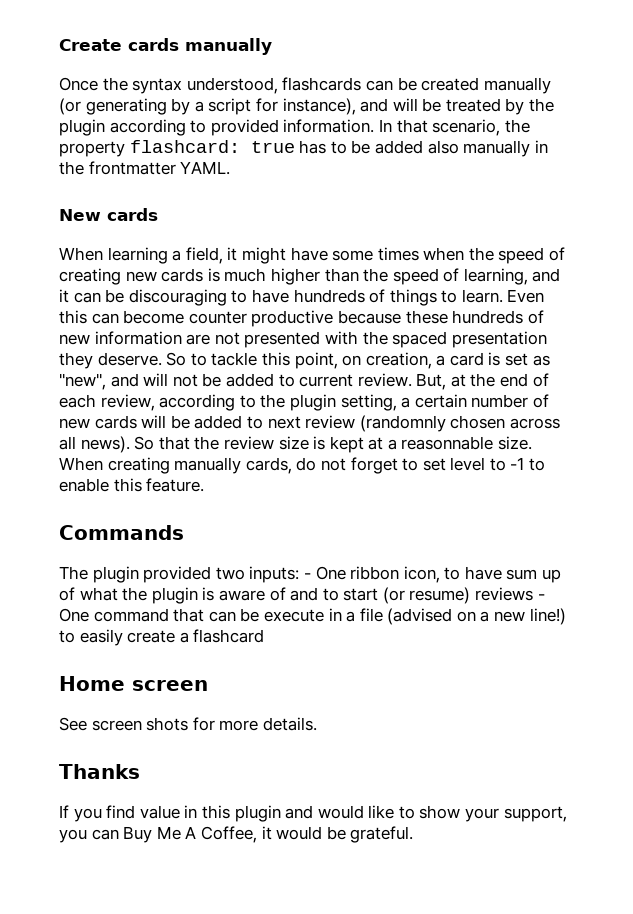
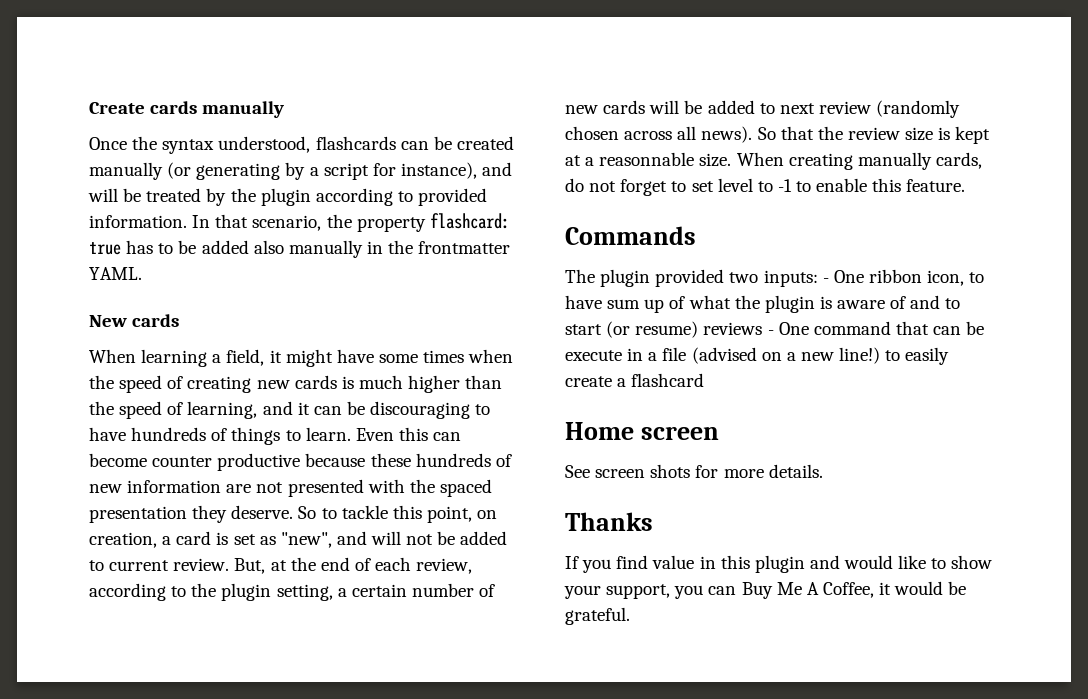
[359,415,446,432] (randomnly -> [876,100,961,118] (randomly

